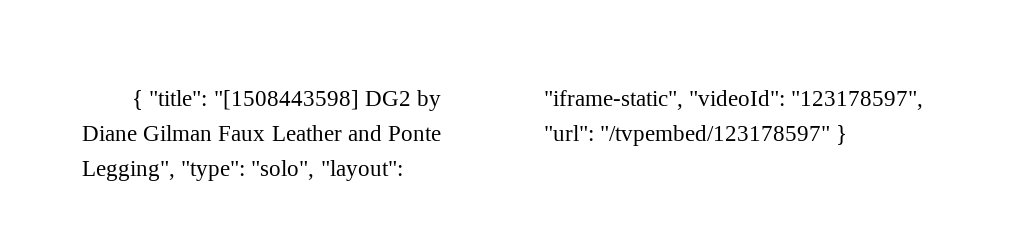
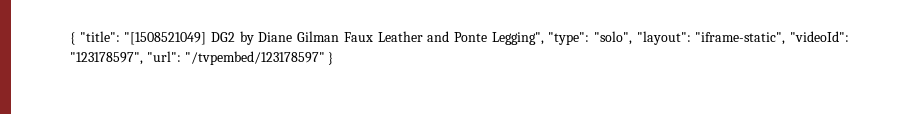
[213,90,359,110] "[1508443598] -> [124,32,207,45] "[1508521049]

